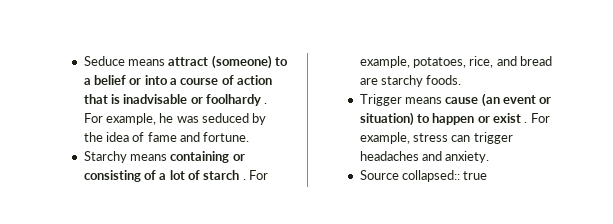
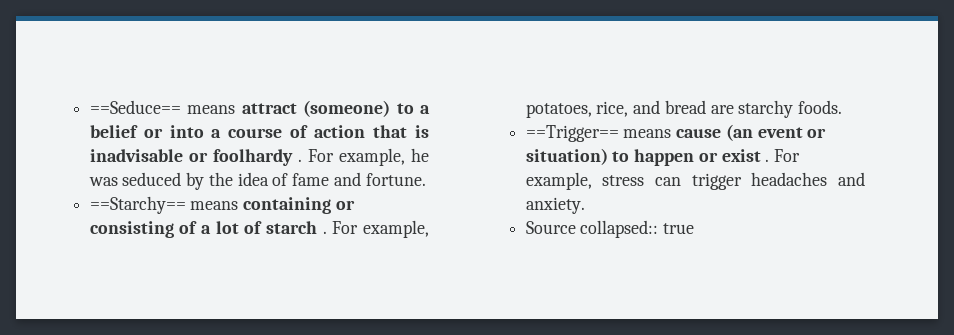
[83,56,125,66] Seduce -> [89,100,181,114] ==Seduce==
[83,151,127,163] Starchy -> [89,196,186,214] ==Starchy==
[359,94,402,106] Trigger -> [525,125,619,142] ==Trigger==

